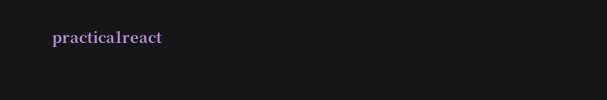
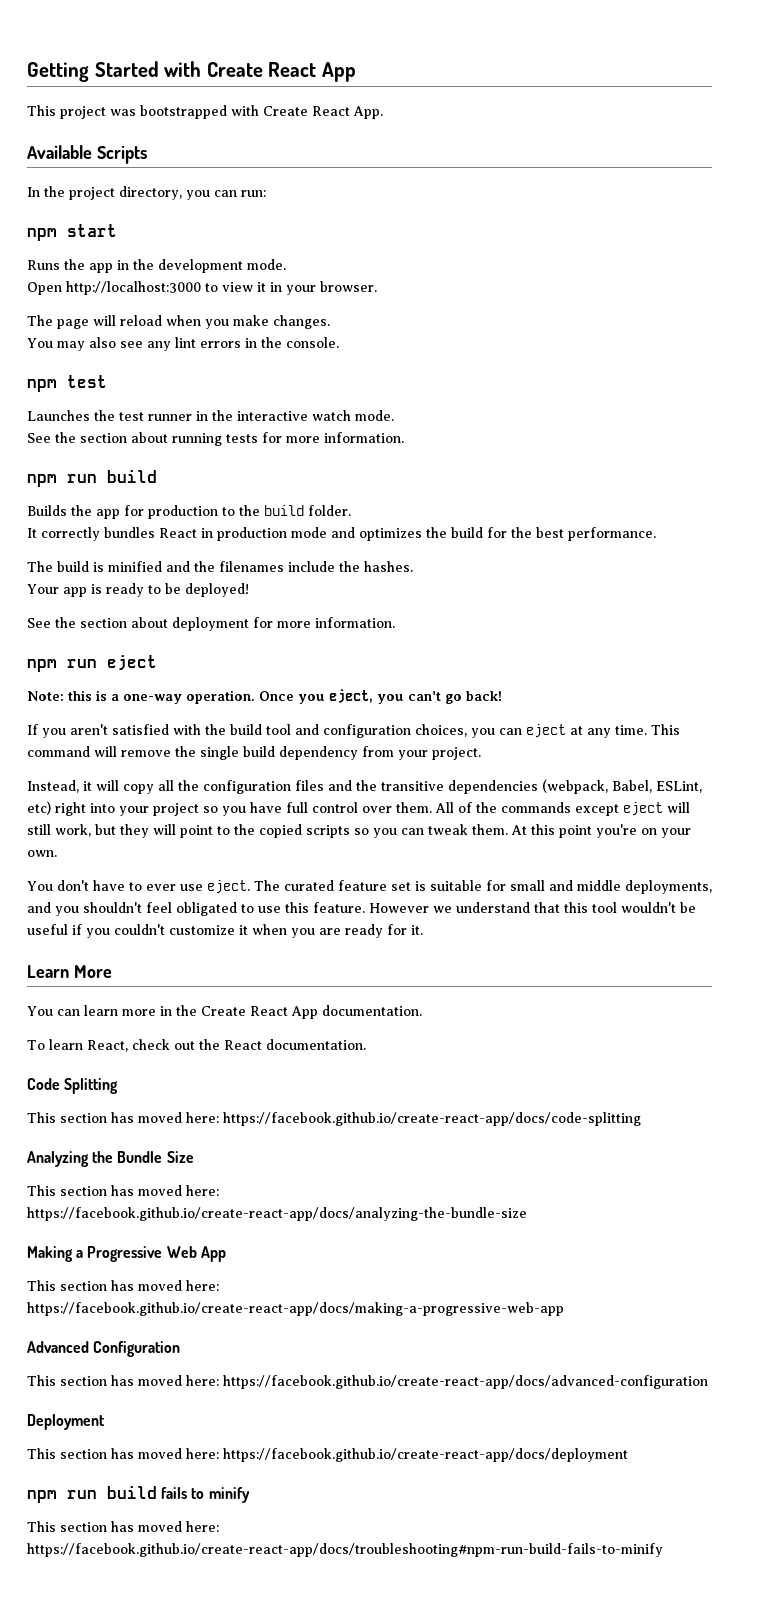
[52,31,162,47] practica1react -> [27,61,356,82] [27,105,383,119] [27,145,147,164] [27,186,266,200] [27,224,117,241] [27,259,286,273] [27,281,377,295] [27,315,330,329] [27,337,339,351] [27,375,107,392] [27,410,394,421] [27,432,404,446] [27,470,157,487] [27,505,351,519] [27,527,656,541] [27,561,413,572] [27,583,249,597] [27,617,395,631] [27,655,157,672] [27,689,502,704] [27,724,680,738] [27,746,481,760] [27,779,702,794] [27,801,690,816] [27,824,691,838] [27,850,57,857] [27,880,712,894] [27,902,696,916] [27,924,423,938] [27,965,112,978] [27,1005,422,1019] [27,1039,366,1052] [27,1078,119,1094] [27,1112,641,1126] [27,1151,194,1167] [27,1185,219,1196] [27,1207,527,1221] [27,1246,226,1262] [27,1280,219,1291] [27,1302,564,1316] [27,1341,181,1357] [27,1375,708,1389] [27,1414,105,1430] [27,1448,628,1462] [27,1486,250,1503] [27,1521,219,1532] [27,1543,663,1557] Getting Started with Create React App // This project was bootstrapped with Create React App. // Available Scripts // In the project directory, you can run: // npm start // Runs the app in the development mode. // Open http://localhost:3000 to view it in your browser. // The page will reload when you make changes. // You may also see any lint errors in the console. // npm test // Launches the test runner in the interactive watch mode. // See the section about running tests for more information. // npm run build // Builds the app for production to the build folder. // It correctly bundles React in production mode and optimizes the build for the best performance. // The build is minified and the filenames include the hashes. // Your app is ready to be deployed! // See the section about deployment for more information. // npm run eject // Note: this is a one-way operation. Once you eject, you can't go back! // If you aren't satisfied with the build tool and configuration choices, you can eject at any time. This command will remove the single build dependency from your project. // Instead, it will copy all the configuration files and the transitive dependencies (webpack, Babel, ESLint, etc) right into your project so you have full control over them. All of the commands except eject will still work, but they will point to the copied scripts so you can tweak them. At this point you're on your own. // You don't have to ever use eject. The curated feature set is suitable for small and middle deployments, and you shouldn't feel obligated to use this feature. However we understand that this tool wouldn't be useful if you couldn't customize it when you are ready for it. // Learn More // You can learn more in the Create React App documentation. // To learn React, check out the React documentation. // Code Splitting // This section has moved here: https://facebook.github.io/create-react-app/docs/code-splitting // Analyzing the Bundle Size // This section has moved here: https://facebook.github.io/create-react-app/docs/analyzing-the-bundle-size // Making a Progressive Web App // This section has moved here: https://facebook.github.io/create-react-app/docs/making-a-progressive-web-app // Advanced Configuration // This section has moved here: https://facebook.github.io/create-react-app/docs/advanced-configuration // Deployment // This section has moved here: https://facebook.github.io/create-react-app/docs/deployment // npm run build fails to minify // This section has moved here: https://facebook.github.io/create-react-app/docs/troubleshooting#npm-run-build-fails-to-minify

